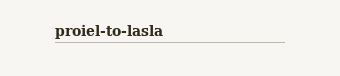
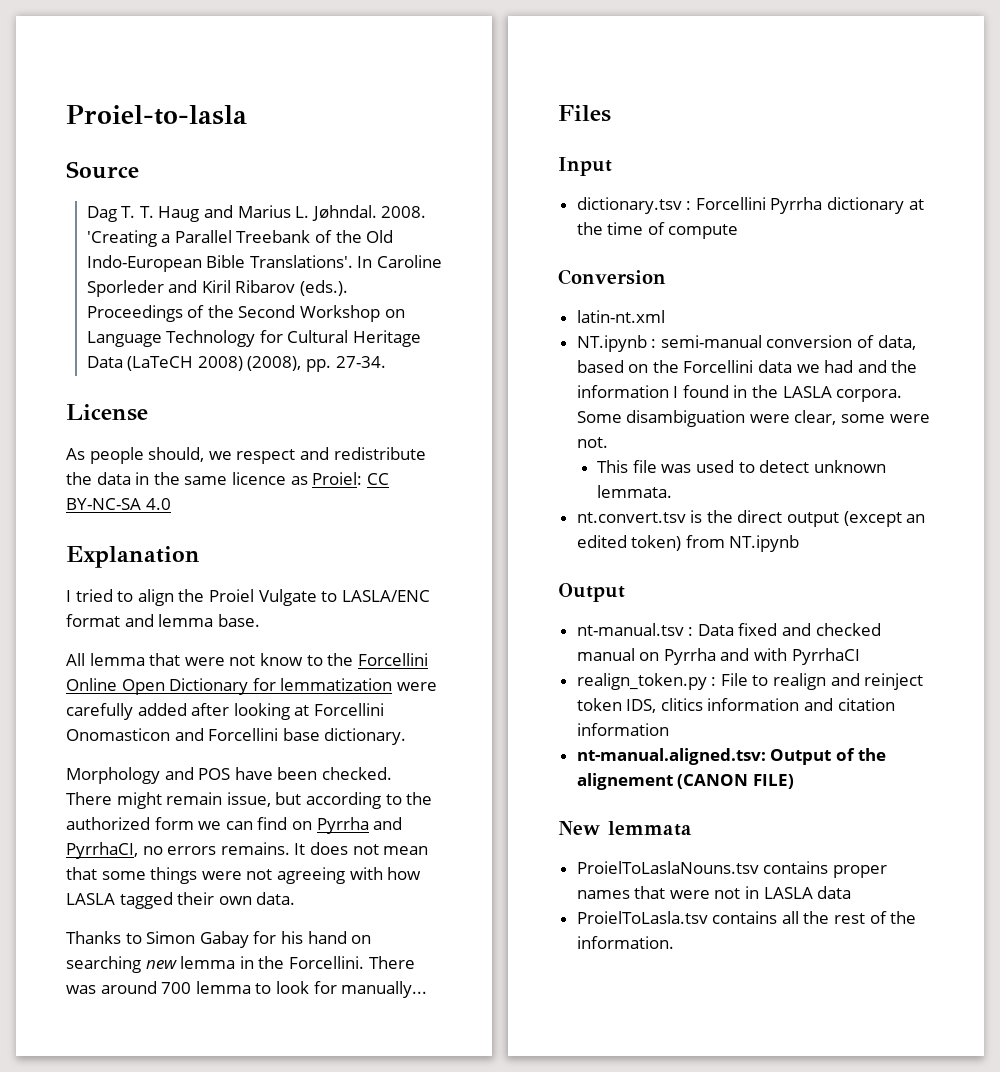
[55,25,163,39] proiel-to-lasla -> [66,105,247,125] [66,161,139,179] [86,205,427,222] [86,230,394,247] [86,255,442,272] [86,280,348,297] [86,305,405,322] [86,330,421,347] [86,356,386,372] [66,404,148,421] [66,447,426,464] [66,472,389,485] [66,498,171,510] [66,546,200,568] [66,589,430,606] [66,614,260,627] [66,653,428,666] [66,678,437,695] [66,703,384,720] [66,728,407,745] [66,767,392,784] [66,792,433,809] [66,817,403,834] [66,842,429,859] [66,867,422,884] [66,892,296,909] [66,931,372,948] [66,956,415,973] [66,981,428,998] [558,105,611,122] [558,157,612,176] [576,197,924,214] [576,222,739,239] [558,269,666,285] [576,310,665,323] [576,335,916,352] [576,360,918,373] [576,385,903,402] [576,410,930,427] [576,437,608,448] [597,460,886,473] [597,485,673,498] [576,510,926,527] [576,535,800,552] [558,583,625,602] [576,623,881,636] [576,648,860,665] [576,673,924,690] [576,698,895,713] [576,723,669,736] [576,748,887,765] [576,773,794,790] [558,821,692,836] [576,861,887,878] [576,886,852,899] [576,911,917,924] [576,936,674,949] Proiel-to-lasla // Source // Dag T. T. Haug and Marius L. Jøhndal. 2008. 'Creating a Parallel Treebank of the Old Indo-European Bible Translations'. In Caroline Sporleder and Kiril Ribarov (eds.). Proceedings of the Second Workshop on Language Technology for Cultural Heritage Data (LaTeCH 2008) (2008), pp. 27-34. // License // As people should, we respect and redistribute the data in the same licence as Proiel: CC BY-NC-SA 4.0 // Explanation // I tried to align the Proiel Vulgate to LASLA/ENC format and lemma base. // All lemma that were not know to the Forcellini Online Open Dictionary for lemmatization were carefully added after looking at Forcellini Onomasticon and Forcellini base dictionary. // Morphology and POS have been checked. There might remain issue, but according to the authorized form we can find on Pyrrha and PyrrhaCI, no errors remains. It does not mean that some things were not agreeing with how LASLA tagged their own data. // Thanks to Simon Gabay for his hand on searching new lemma in the Forcellini. There was around 700 lemma to look for manually... // Files // Input // dictionary.tsv : Forcellini Pyrrha dictionary at the time of compute // Conversion // latin-nt.xml // NT.ipynb : semi-manual conversion of data, based on the Forcellini data we had and the information I found in the LASLA corpora. Some disambiguation were clear, some were not. // This file was used to detect unknown lemmata. // nt.convert.tsv is the direct output (except an edited token) from NT.ipynb // Output // nt-manual.tsv : Data fixed and checked manual on Pyrrha and with PyrrhaCI // realign_token.py : File to realign and reinject token IDS, clitics information and citation information // nt-manual.aligned.tsv: Output of the alignement (CANON FILE) // New lemmata // ProielToLaslaNouns.tsv contains proper names that were not in LASLA data // ProielToLasla.tsv contains all the rest of the information.

